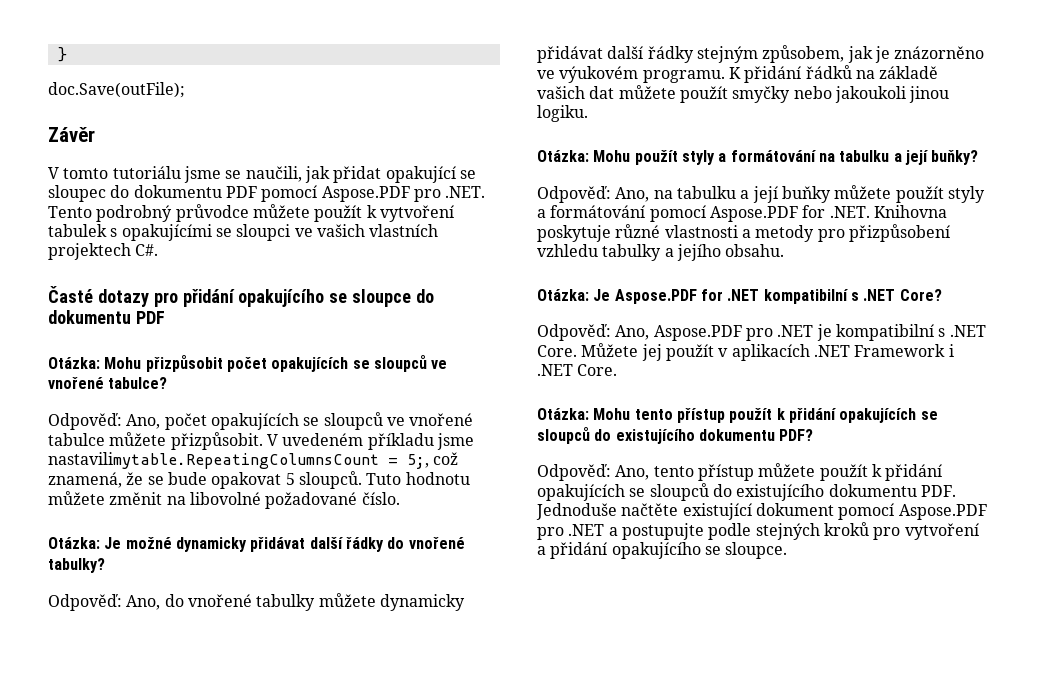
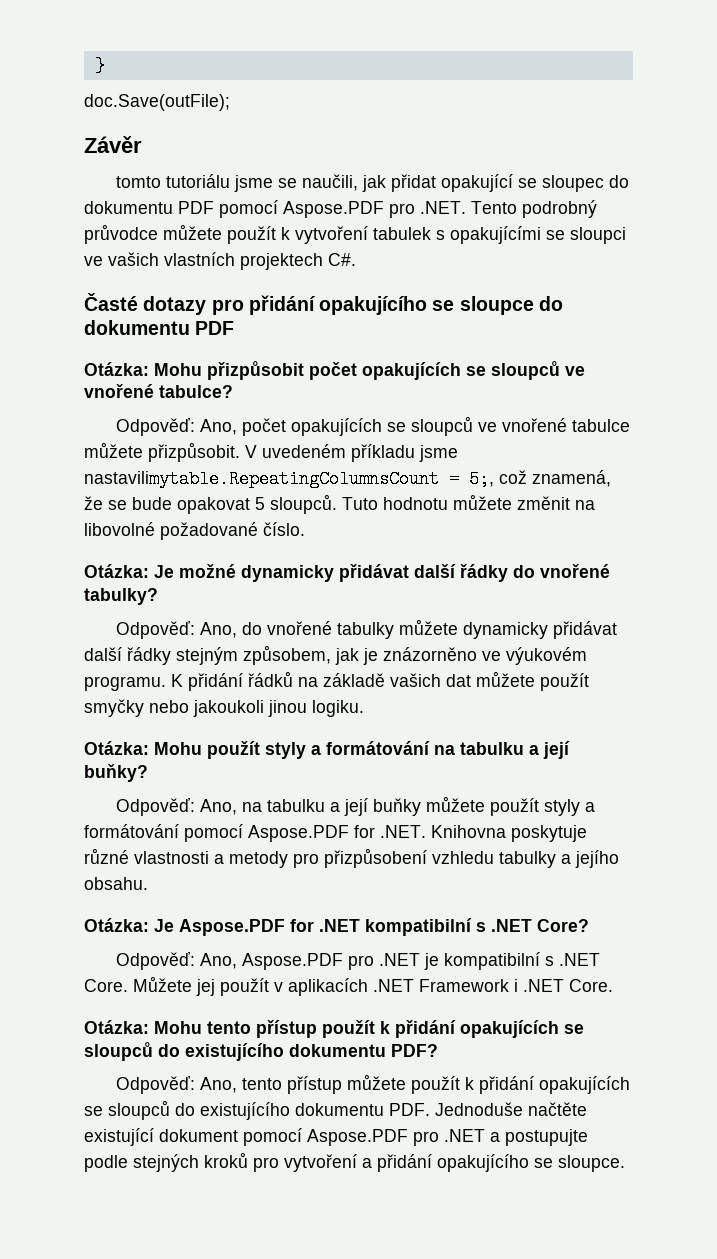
[48,167,59,179] V -> (142, 144) none

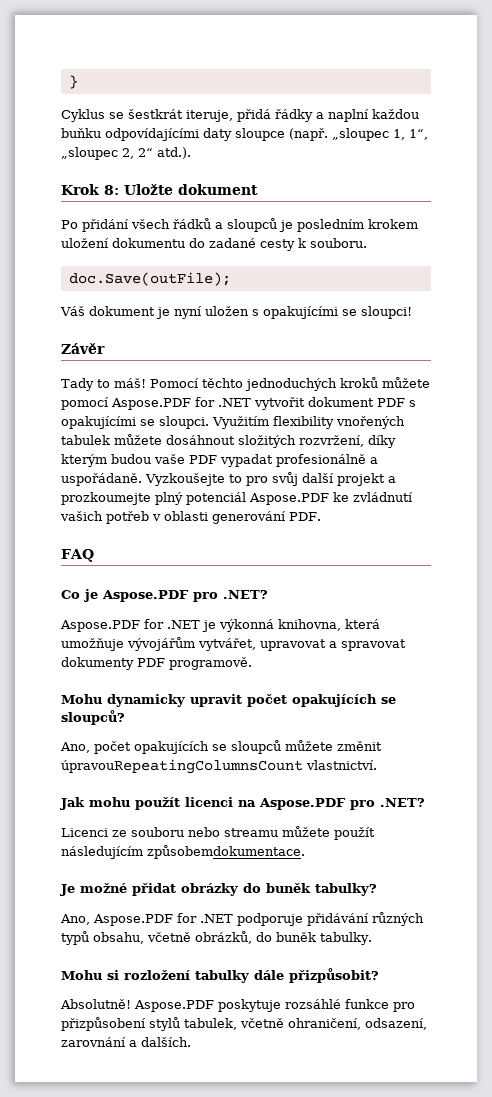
[84,94,230,111] [84,136,142,153] [116,174,630,192] [84,200,597,218] [84,224,626,244] [84,252,356,270] [84,293,563,315] [84,320,235,335] [84,361,585,380] [84,384,233,398] [116,418,196,436] doc.Save(outFile); // Závěr // tomto tutoriálu jsme se naučili, jak přidat opakující se sloupec do dokumentu PDF pomocí Aspose.PDF pro .NET. Tento podrobný průvodce můžete použít k vytvoření tabulek s opakujícími se sloupci ve vašich vlastních projektech C#. // Časté dotazy pro přidání opakujícího se sloupce do dokumentu PDF // Otázka: Mohu přizpůsobit počet opakujících se sloupců ve vnořené tabulce? // Odpověď: -> [61,109,419,122] [61,128,428,141] [61,147,191,160] [61,184,258,195] [61,218,418,232] [61,238,367,251] [68,272,231,286] [60,306,412,319] [61,343,105,354] [61,377,430,391] [61,397,416,410] [61,416,405,429] [61,434,396,448] [61,454,378,467] [61,472,396,486] [61,492,413,505] [60,511,321,524] [61,549,94,562] [61,589,268,602] [60,619,380,632] [61,637,406,651] [61,657,252,670] [61,694,396,707] [61,710,125,725] Cyklus se šestkrát iteruje, přidá řádky a naplní každou buňku odpovídajícími daty sloupce (např. „sloupec 1, 1“, „sloupec 2, 2“ atd.). // Krok 8: Uložte dokument // Po přidání všech řádků a sloupců je posledním krokem uložení dokumentu do zadané cesty k souboru. // doc.Save(outFile); // Váš dokument je nyní uložen s opakujícími se sloupci! // Závěr // Tady to máš! Pomocí těchto jednoduchých kroků můžete pomocí Aspose.PDF for .NET vytvořit dokument PDF s opakujícími se sloupci. Využitím flexibility vnořených tabulek můžete dosáhnout složitých rozvržení, díky kterým budou vaše PDF vypadat profesionálně a uspořádaně. Vyzkoušejte to pro svůj další projekt a prozkoumejte plný potenciál Aspose.PDF ke zvládnutí vašich potřeb v oblasti generování PDF. // FAQ // Co je Aspose.PDF pro .NET? // Aspose.PDF for .NET je výkonná knihovna, která umožňuje vývojářům vytvářet, upravovat a spravovat dokumenty PDF programově. // Mohu dynamicky upravit počet opakujících se sloupců? //
[478,418,631,432] [84,442,458,462] [84,470,611,488] [84,494,595,514] [84,522,305,540] [84,564,610,582] [84,588,158,605] [116,619,618,639] [84,645,587,665] [84,671,589,691] [84,699,364,717] [84,741,570,759] [84,764,148,782] [116,796,596,816] [84,824,587,842] [84,848,619,868] [84,877,148,890] [84,918,589,936] [116,952,601,970] [84,976,613,996] [84,1020,584,1038] [84,1042,438,1061] [116,1074,631,1094] [84,1100,587,1120] [84,1128,588,1146] [84,1152,625,1172] ve vnořené tabulce můžete přizpůsobit. V uvedeném příkladu jsme nastavilimytable.RepeatingColumnsCount = 5;, což znamená, že se bude opakovat 5 sloupců. Tuto hodnotu můžete změnit na libovolné požadované číslo. // Otázka: Je možné dynamicky přidávat další řádky do vnořené tabulky? // Odpověď: Ano, do vnořené tabulky můžete dynamicky přidávat další řádky stejným způsobem, jak je znázorněno ve výukovém programu. K přidání řádků na základě vašich dat můžete použít smyčky nebo jakoukoli jinou logiku. // Otázka: Mohu použít styly a formátování na tabulku a její buňky? // Odpověď: Ano, na tabulku a její buňky můžete použít styly a formátování pomocí Aspose.PDF for .NET. Knihovna poskytuje různé vlastnosti a metody pro přizpůsobení vzhledu tabulky a jejího obsahu. // Otázka: Je Aspose.PDF for .NET kompatibilní s .NET Core? // Odpověď: Ano, Aspose.PDF pro .NET je kompatibilní s .NET Core. Můžete jej použít v aplikacích .NET Framework i .NET Core. // Otázka: Mohu tento přístup použít k přidání opakujících se sloupců do existujícího dokumentu PDF? // Odpověď: Ano, tento přístup můžete použít k přidání opakujících se sloupců do existujícího dokumentu PDF. Jednoduše načtěte existující dokument pomocí Aspose.PDF pro .NET a postupujte podle stejných kroků pro vytvoření a přidání opakujícího se sloupce. -> [285,740,382,751] [61,759,377,774] [60,797,425,810] [61,826,375,840] [61,845,305,859] [60,883,377,896] [60,912,424,926] [61,931,372,945] [61,968,379,983] [60,999,415,1012] [61,1017,427,1031] [61,1037,191,1047] můžete změnit úpravouRepeatingColumnsCount vlastnictví. // Jak mohu použít licenci na Aspose.PDF pro .NET? // Licenci ze souboru nebo streamu můžete použít následujícím způsobemdokumentace. // Je možné přidat obrázky do buněk tabulky? // Ano, Aspose.PDF for .NET podporuje přidávání různých typů obsahu, včetně obrázků, do buněk tabulky. // Mohu si rozložení tabulky dále přizpůsobit? // Absolutně! Aspose.PDF poskytuje rozsáhlé funkce pro přizpůsobení stylů tabulek, včetně ohraničení, odsazení, zarovnání a dalších.

